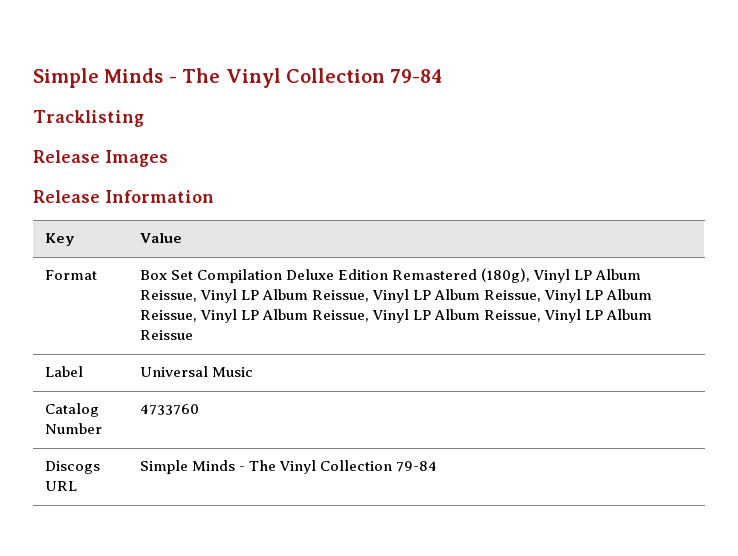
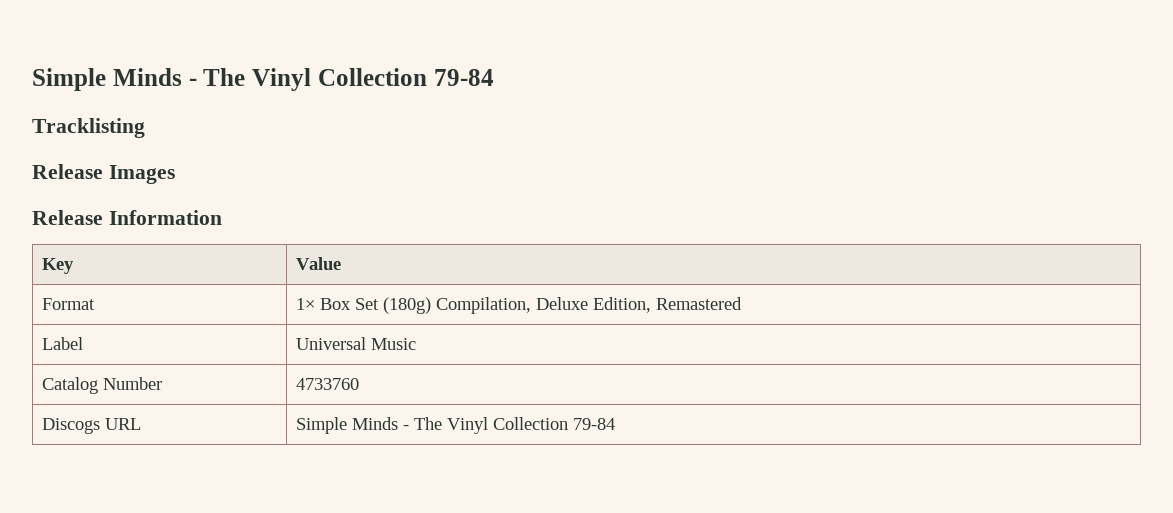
(97, 275) none -> [295,298,315,310] 1×
[196,268,641,283] [139,289,653,303] [139,309,653,323] [139,330,193,340] Compilation Deluxe Edition Remastered (180g), Vinyl LP Album Reissue, Vinyl LP Album Reissue, Vinyl LP Album Reissue, Vinyl LP Album Reissue, Vinyl LP Album Reissue, Vinyl LP Album Reissue, Vinyl LP Album Reissue -> [382,297,742,314] (180g) Compilation, Deluxe Edition, Remastered

